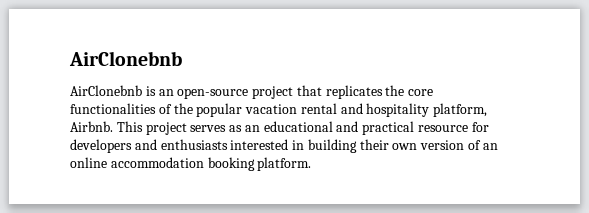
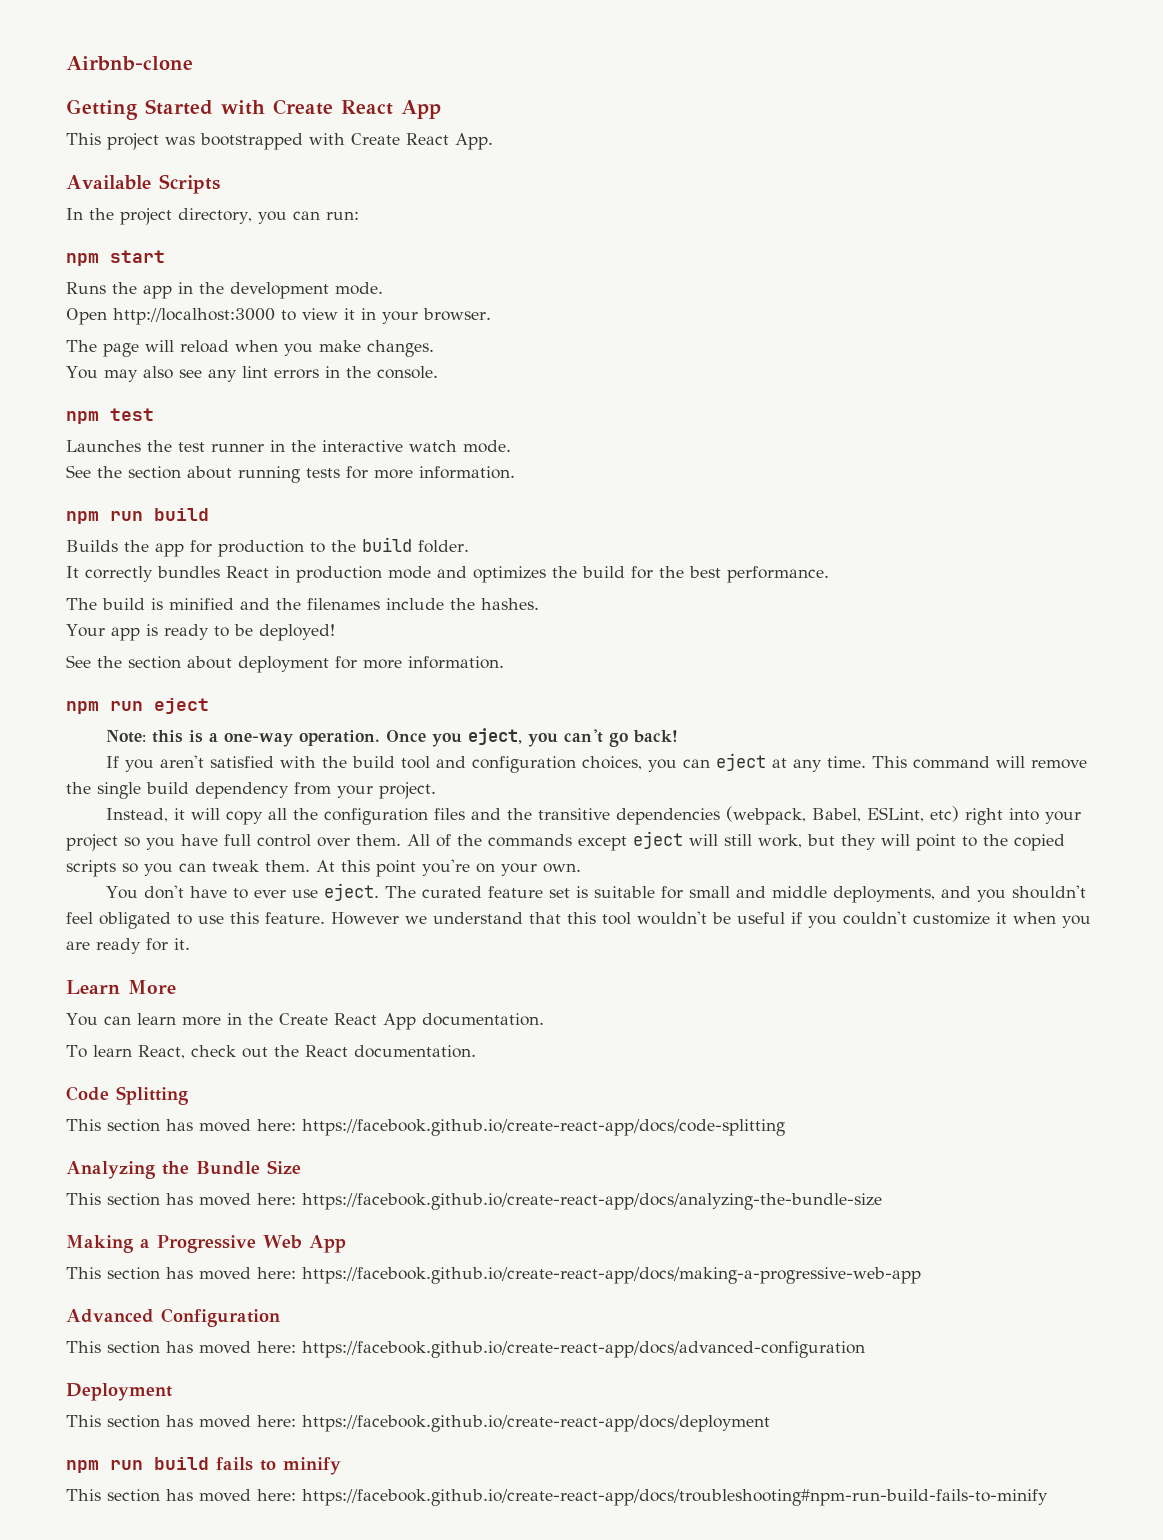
[69,51,182,66] [70,85,434,99] [70,103,488,117] [70,121,489,135] [70,139,498,153] [70,157,312,171] AirClonebnb // AirClonebnb is an open-source project that replicates the core functionalities of the popular vacation rental and hospitality platform, Airbnb. This project serves as an educational and practical resource for developers and enthusiasts interested in building their own version of an online accommodation booking platform. -> [66,56,193,71] [66,99,441,120] [66,133,493,150] [66,174,220,194] [66,208,359,225] [66,250,165,266] [66,282,383,299] [66,308,491,325] [66,340,434,357] [66,366,438,382] [66,408,154,424] [66,440,511,453] [66,465,515,483] [66,508,209,524] [66,537,469,557] [66,566,829,583] [66,598,539,610] [66,624,335,641] [66,655,504,673] [66,698,209,714] [105,728,678,747] [105,753,1087,773] [66,782,436,799] [105,806,1081,825] [66,831,1065,851] [66,859,581,877] [105,883,1086,903] [66,911,1091,929] [66,938,190,954] [66,980,176,994] [66,1013,544,1030] [66,1045,476,1059] [66,1086,188,1105] [66,1119,785,1136] [66,1160,301,1179] [66,1193,882,1210] [66,1235,346,1253] [66,1267,921,1284] [66,1308,280,1327] [66,1341,865,1358] [66,1383,172,1401] [66,1415,770,1432] [66,1457,341,1475] [66,1489,1048,1506] Airbnb-clone // Getting Started with Create React App // This project was bootstrapped with Create React App. // Available Scripts // In the project directory, you can run: // npm start // Runs the app in the development mode. // Open http://localhost:3000 to view it in your browser. // The page will reload when you make changes. // You may also see any lint errors in the console. // npm test // Launches the test runner in the interactive watch mode. // See the section about running tests for more information. // npm run build // Builds the app for production to the build folder. // It correctly bundles React in production mode and optimizes the build for the best performance. // The build is minified and the filenames include the hashes. // Your app is ready to be deployed! // See the section about deployment for more information. // npm run eject // Note: this is a one-way operation. Once you eject, you can't go back! // If you aren't satisfied with the build tool and configuration choices, you can eject at any time. This command will remove the single build dependency from your project. // Instead, it will copy all the configuration files and the transitive dependencies (webpack, Babel, ESLint, etc) right into your project so you have full control over them. All of the commands except eject will still work, but they will point to the copied scripts so you can tweak them. At this point you're on your own. // You don't have to ever use eject. The curated feature set is suitable for small and middle deployments, and you shouldn't feel obligated to use this feature. However we understand that this tool wouldn't be useful if you couldn't customize it when you are ready for it. // Learn More // You can learn more in the Create React App documentation. // To learn React, check out the React documentation. // Code Splitting // This section has moved here: https://facebook.github.io/create-react-app/docs/code-splitting // Analyzing the Bundle Size // This section has moved here: https://facebook.github.io/create-react-app/docs/analyzing-the-bundle-size // Making a Progressive Web App // This section has moved here: https://facebook.github.io/create-react-app/docs/making-a-progressive-web-app // Advanced Configuration // This section has moved here: https://facebook.github.io/create-react-app/docs/advanced-configuration // Deployment // This section has moved here: https://facebook.github.io/create-react-app/docs/deployment // npm run build fails to minify // This section has moved here: https://facebook.github.io/create-react-app/docs/troubleshooting#npm-run-build-fails-to-minify

